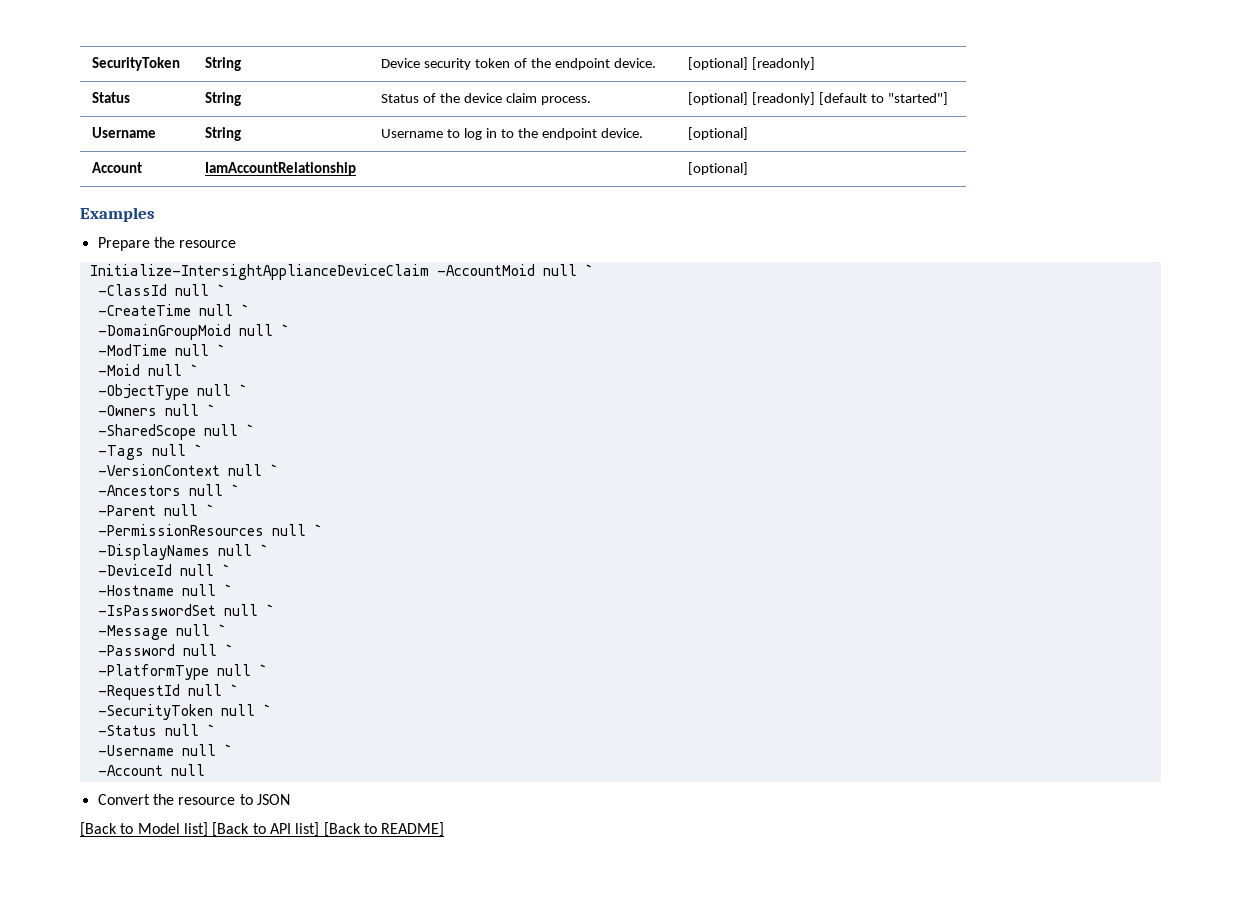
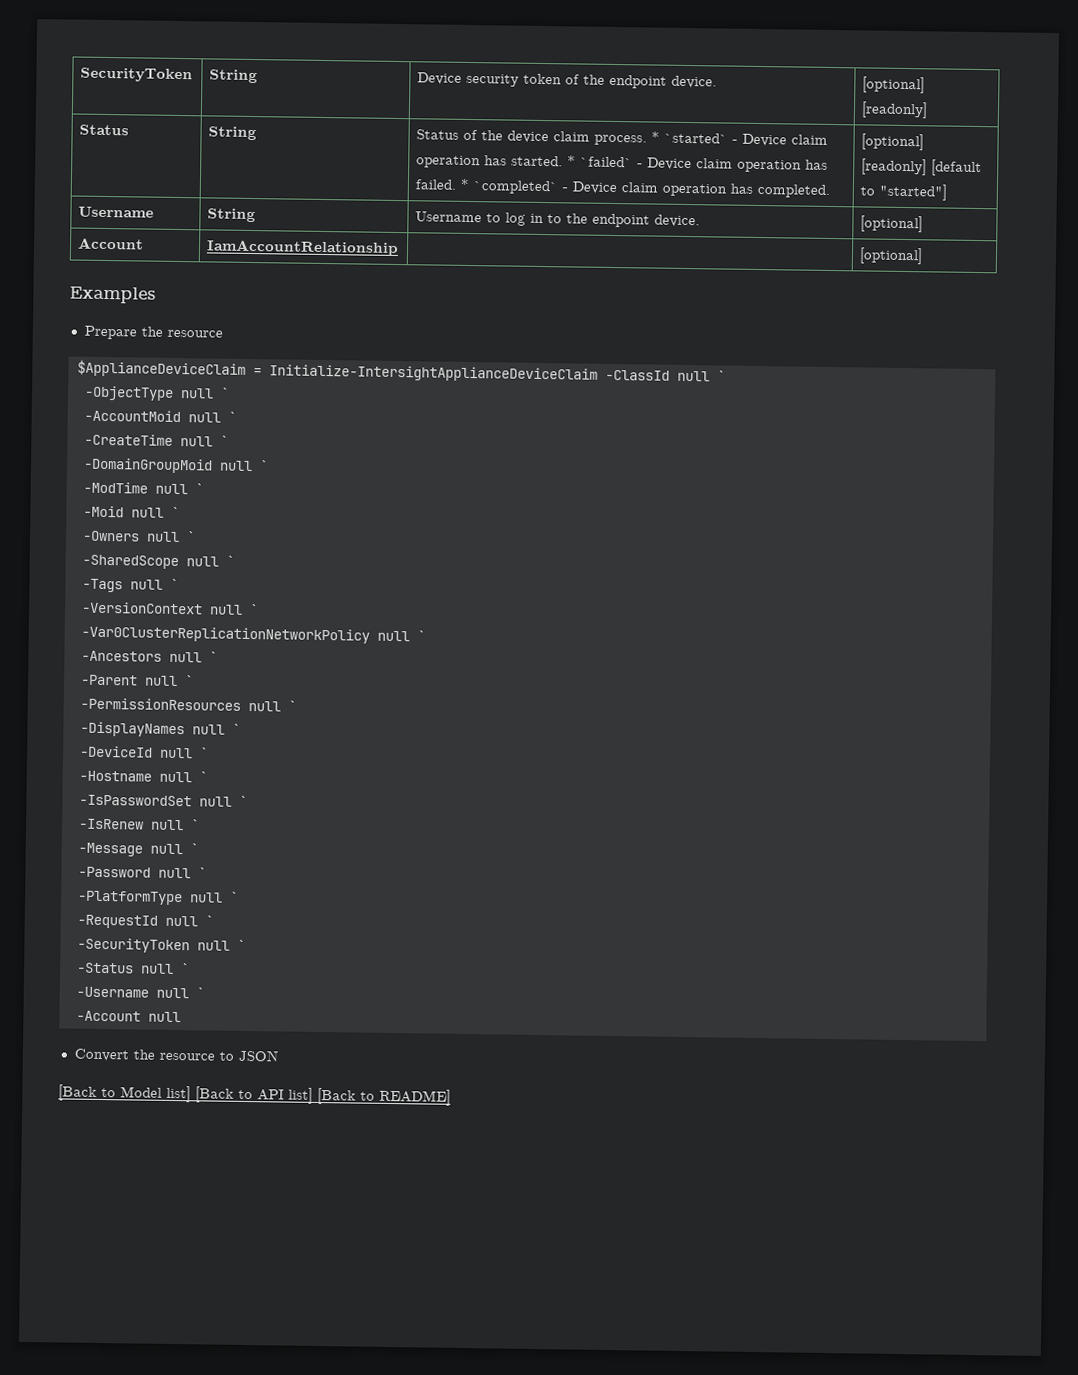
(591, 100) none -> [651,131,829,147] [416,155,829,173] [415,178,831,198] * `started` - Device claim operation has started. * `failed` - Device claim operation has failed. * `completed` - Device claim operation has completed.
[89,264,593,280] [97,284,167,296] Initialize-IntersightApplianceDeviceClaim -AccountMoid null ` // -ClassId -> [76,359,726,383] [83,385,230,401] [83,409,181,423] $ApplianceDeviceClaim = Initialize-IntersightApplianceDeviceClaim -ClassId null ` // -ObjectType null ` // -AccountMoid
[97,384,247,400] // -ObjectType null ` -> (180, 512) none
(278, 470) none -> [80,625,426,644] // -Var0ClusterReplicationNetworkPolicy null `
(274, 610) none -> [78,818,200,831] // -IsRenew null `

